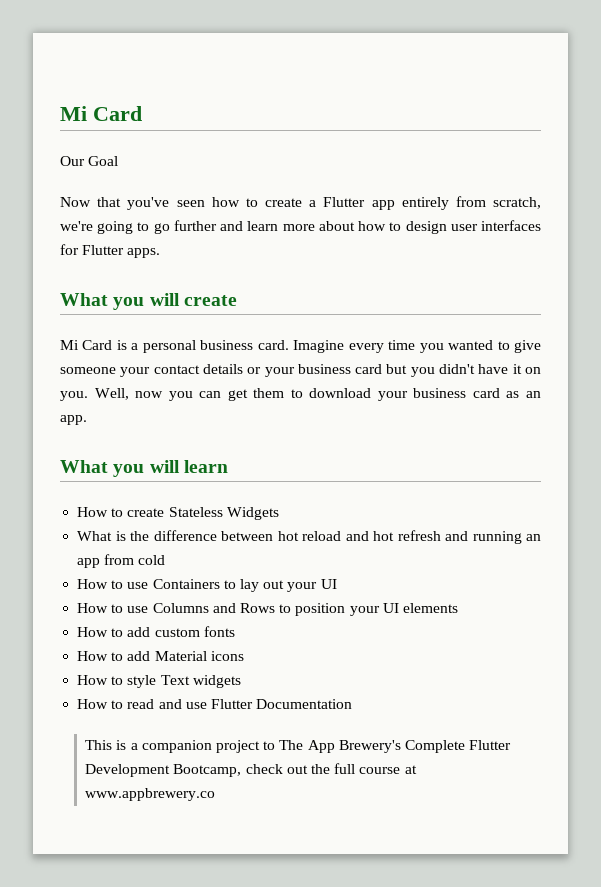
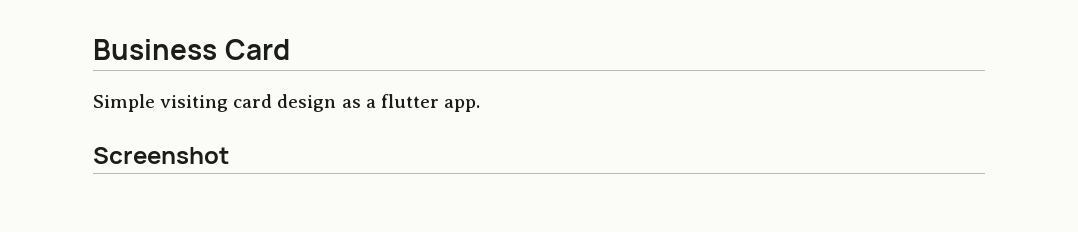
[60,106,87,121] Mi -> [93,39,217,60] Business
[60,156,119,166] [60,196,541,210] [60,220,541,234] [60,244,161,258] [60,293,237,310] [60,340,541,353] [60,364,541,377] [60,388,541,401] [60,415,87,425] [60,460,228,477] [77,507,279,520] [77,530,541,544] [77,554,166,568] [77,579,337,592] [77,603,458,616] [77,626,235,637] [77,651,244,661] [77,675,241,688] [77,699,353,709] [85,740,512,753] [85,763,417,777] [85,788,216,801] Our Goal // Now that you've seen how to create a Flutter app entirely from scratch, we're going to go further and learn more about how to design user interfaces for Flutter apps. // What you will create // Mi Card is a personal business card. Imagine every time you wanted to give someone your contact details or your business card but you didn't have it on you. Well, now you can get them to download your business card as an app. // What you will learn // How to create Stateless Widgets // What is the difference between hot reload and hot refresh and running an app from cold // How to use Containers to lay out your UI // How to use Columns and Rows to position your UI elements // How to add custom fonts // How to add Material icons // How to style Text widgets // How to read and use Flutter Documentation // This is a companion project to The App Brewery's Complete Flutter Development Bootcamp, check out the full course at www.appbrewery.co -> [93,94,480,112] [93,147,229,164] Simple visiting card design as a flutter app. // Screenshot

